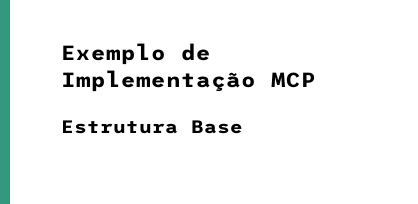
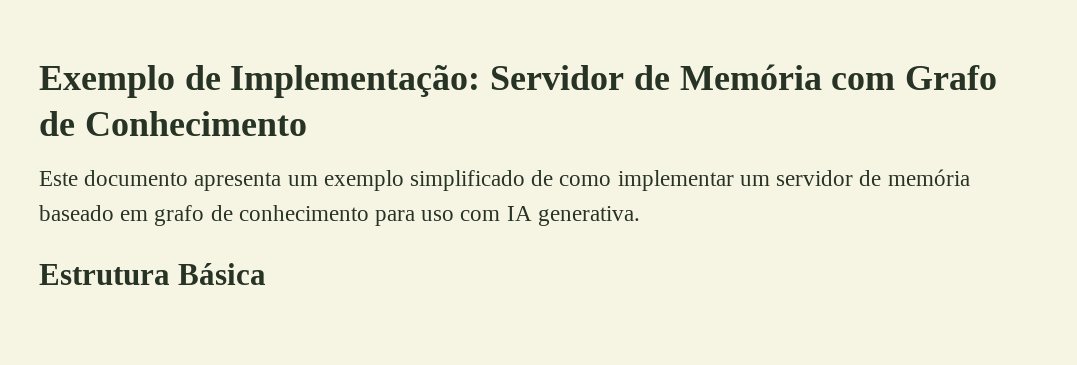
[61,70,316,92] Implementação MCP -> [230,64,998,98] [39,111,307,136] [39,169,970,191] [39,205,640,226] Implementação: Servidor de Memória com Grafo de Conhecimento // Este documento apresenta um exemplo simplificado de como implementar um servidor de memória baseado em grafo de conhecimento para uso com IA generativa.
[191,120,243,134] Base -> [178,263,267,285] Básica

